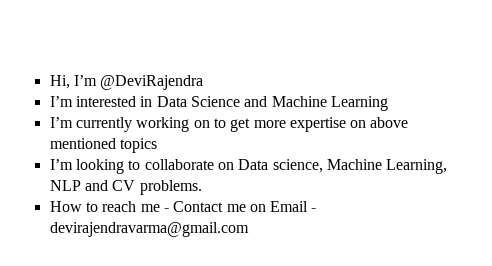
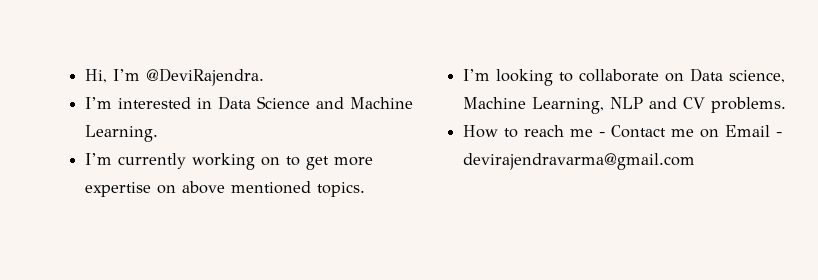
[100,75,204,90] @DeviRajendra -> [146,68,265,86] @DeviRajendra.
[330,96,388,111] Learning -> [85,125,159,142] Learning.
[119,138,157,153] topics -> [317,182,366,197] topics.

